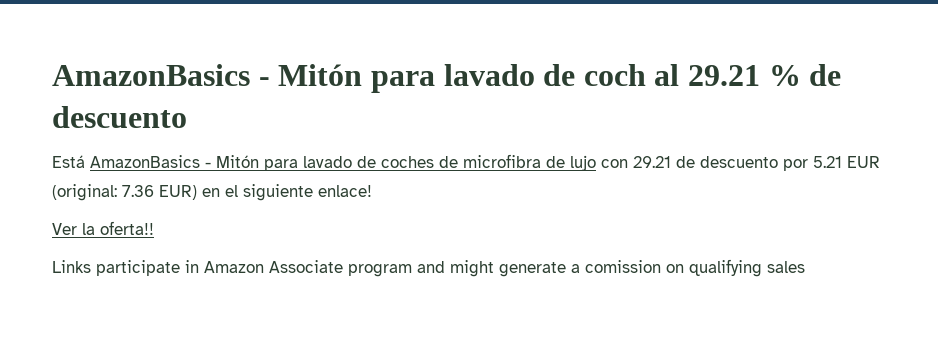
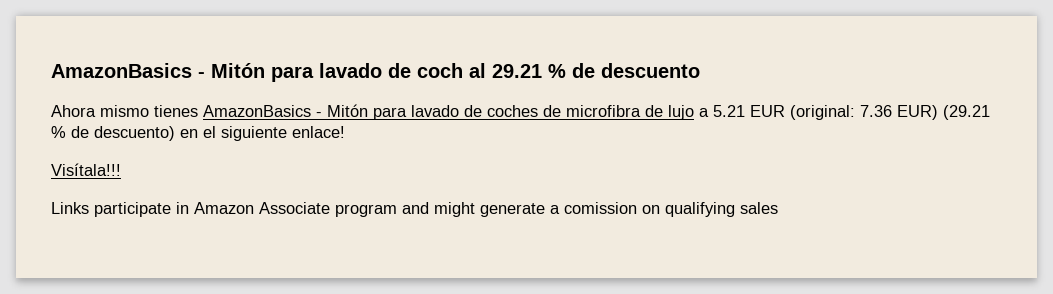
[52,155,85,168] Está -> [51,105,198,117] Ahora mismo tienes
[601,156,808,171] con 29.21 de descuento por -> [699,108,709,117] a
(197, 192) none -> [943,105,990,120] [51,126,175,141] (29.21 % de descuento)
[52,221,154,235] Ver la oferta!! -> [51,163,121,176] Visítala!!!

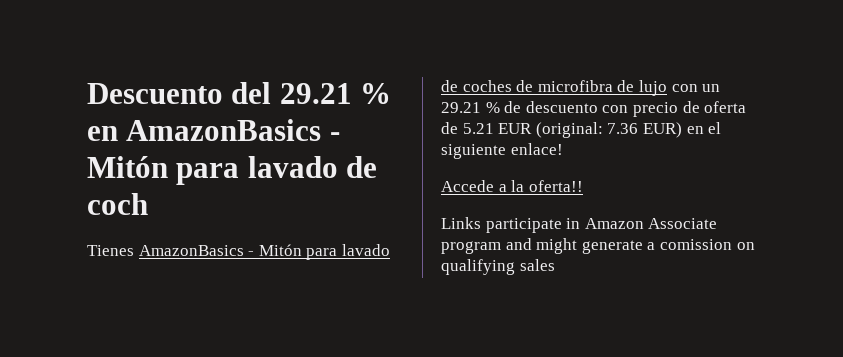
(51, 70) none -> [87,82,392,104] [87,126,118,141] Descuento del 29.21 % en
[469,63,700,78] [51,105,198,117] al 29.21 % de descuento // Ahora mismo tienes -> [87,245,134,256] // Tienes
[699,108,709,117] a -> [671,84,721,92] [441,101,747,117] [441,122,458,134] con un 29.21 % de descuento con precio de oferta de
[943,105,990,120] [51,126,175,141] (29.21 % de descuento) -> (682, 130) none
[51,163,121,176] Visítala!!! -> [441,180,583,192] Accede a la oferta!!

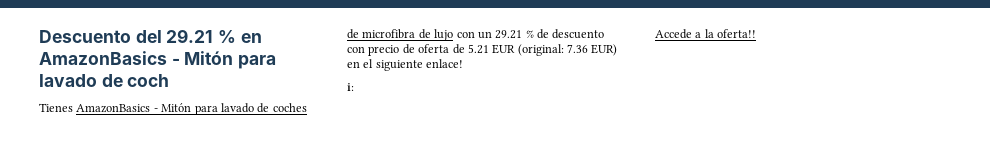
(563, 149) none -> [347,83,354,91] // ℹ:
[441,217,718,233] [441,238,755,254] [441,259,555,275] // Links participate in Amazon Associate program and might generate a comission on qualifying sales -> (757, 33) none

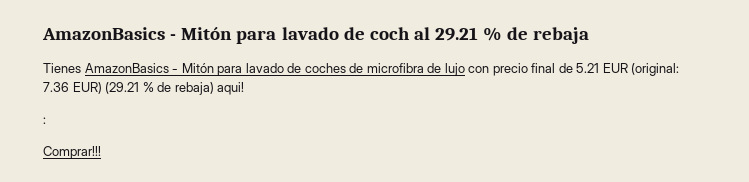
[39,29,262,43] Descuento del 29.21 % en -> (42, 33) none
(170, 80) none -> [413,27,590,44] al 29.21 % de rebaja
[477,29,605,39] [347,44,450,56] un 29.21 % de descuento con precio de oferta -> [492,63,556,76] precio final
[347,59,464,71] [347,83,354,91] [655,29,757,39] en el siguiente enlace! // ℹ: // Accede a la oferta!! -> [105,82,245,95] [43,117,46,124] [43,146,101,159] (29.21 % de rebaja) aqui! // : // Comprar!!!

